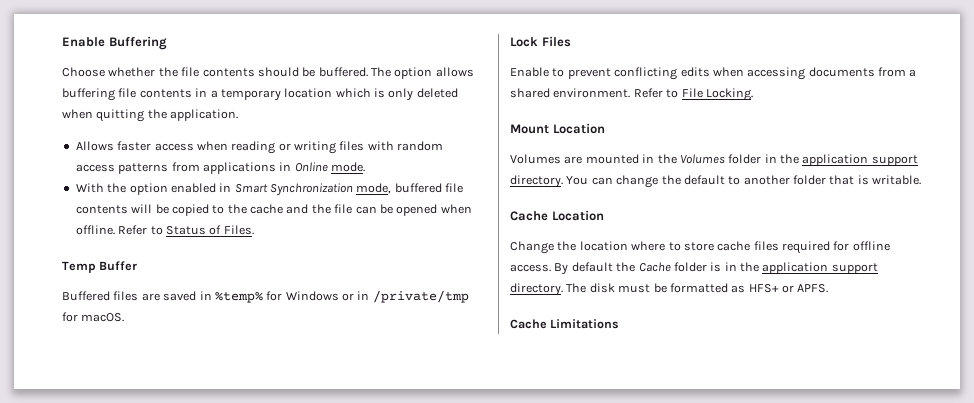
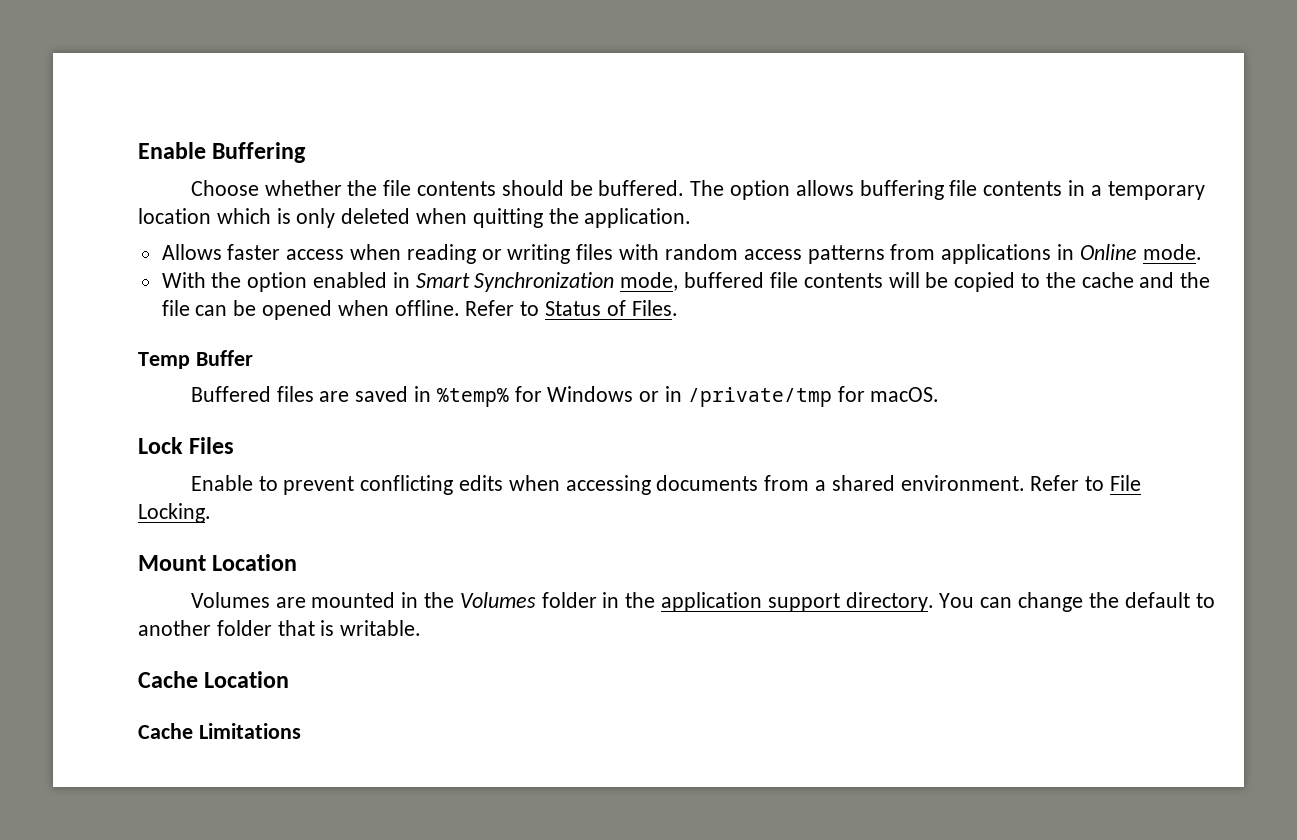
[510,241,890,254] [510,262,878,275] [510,283,829,296] // Change the location where to store cache files required for offline access. By default the Cache folder is in the application support directory. The disk must be formatted as HFS+ or APFS. -> (290, 679) none

